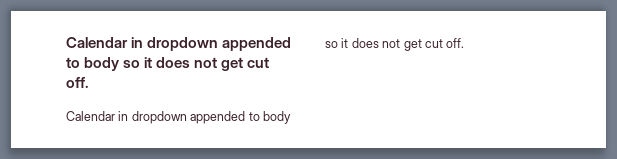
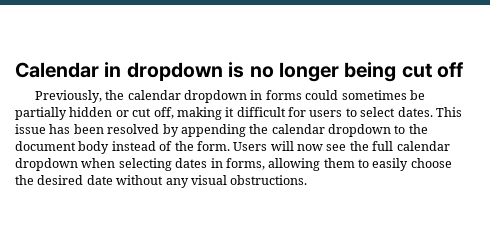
[66,37,292,51] [66,57,270,71] [66,77,89,88] [66,111,291,124] [325,38,465,51] Calendar in dropdown appended to body so it does not get cut off. // Calendar in dropdown appended to body so it does not get cut off. -> [15,62,464,82] [34,90,425,103] [15,107,462,120] [15,124,428,137] [15,141,450,154] [15,158,452,171] [15,175,308,188] Calendar in dropdown is no longer being cut off // Previously, the calendar dropdown in forms could sometimes be partially hidden or cut off, making it difficult for users to select dates. This issue has been resolved by appending the calendar dropdown to the document body instead of the form. Users will now see the full calendar dropdown when selecting dates in forms, allowing them to easily choose the desired date without any visual obstructions.

